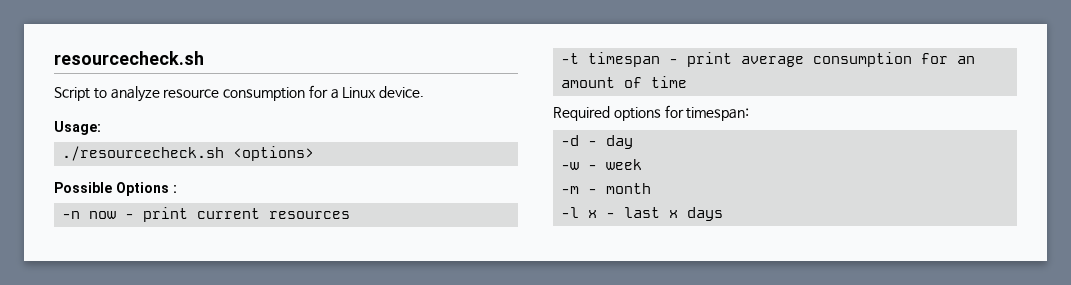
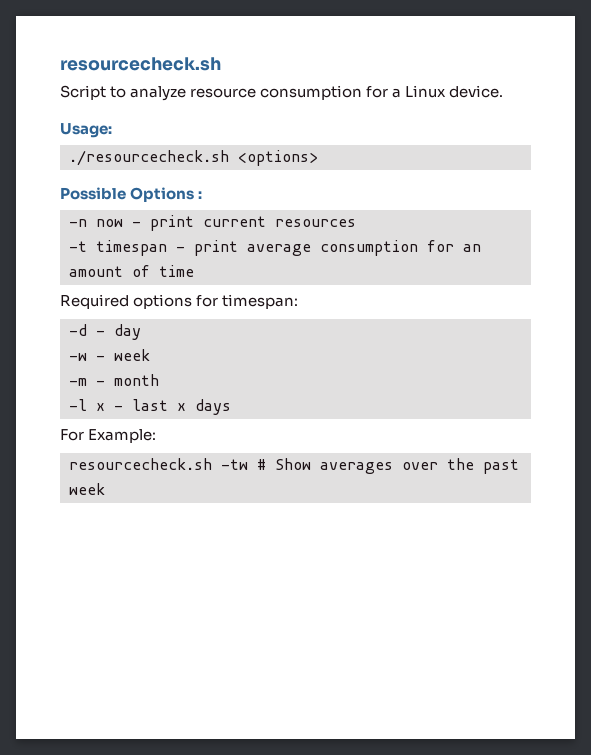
(724, 214) none -> [60,429,157,443] [69,458,519,474] [69,483,105,495] // For Example: // resourcecheck.sh -tw # Show averages over the past week

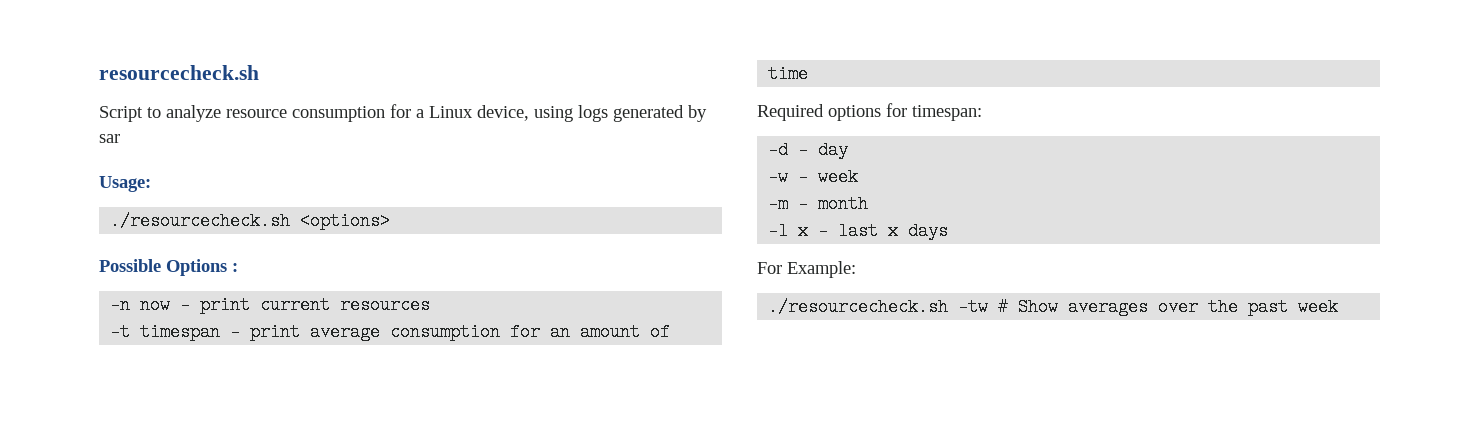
[449,85,504,98] device. -> [477,105,707,122] [99,134,120,143] device, using logs generated by sar
[69,458,212,470] resourcecheck.sh -> [768,298,949,316] ./resourcecheck.sh

